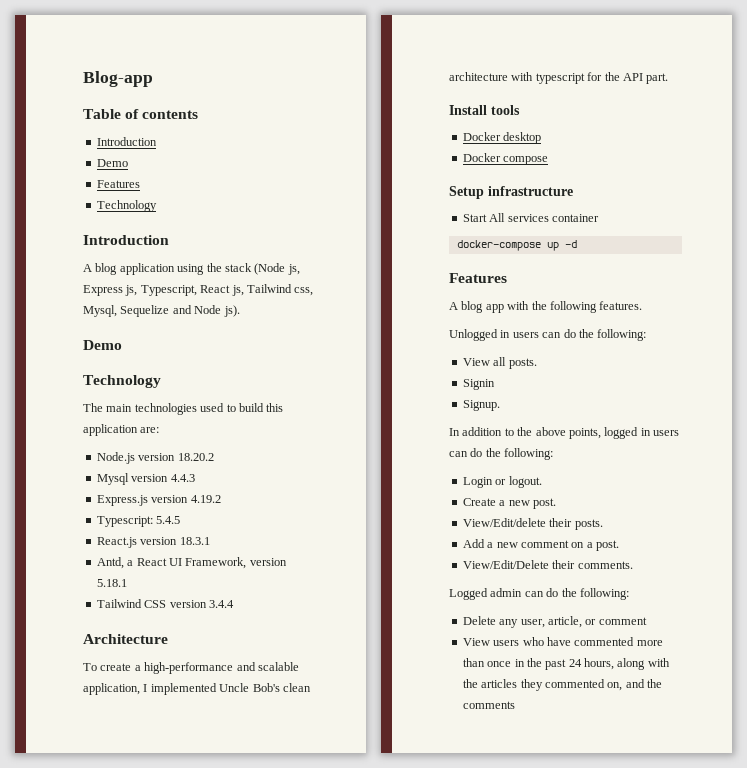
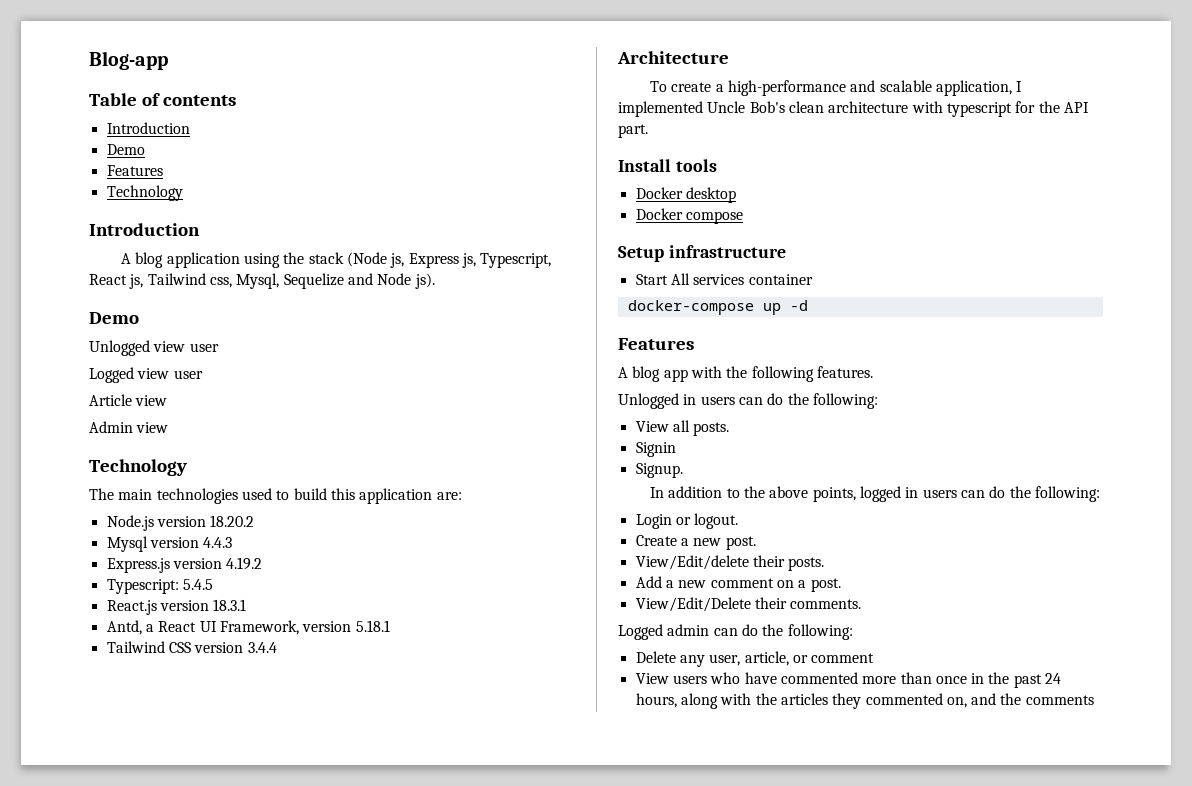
(122, 345) none -> [89,340,219,356] [89,367,203,383] [89,394,168,406] [89,421,169,433] // Unlogged view user // Logged view user // Article view // Admin view

